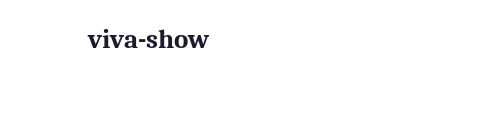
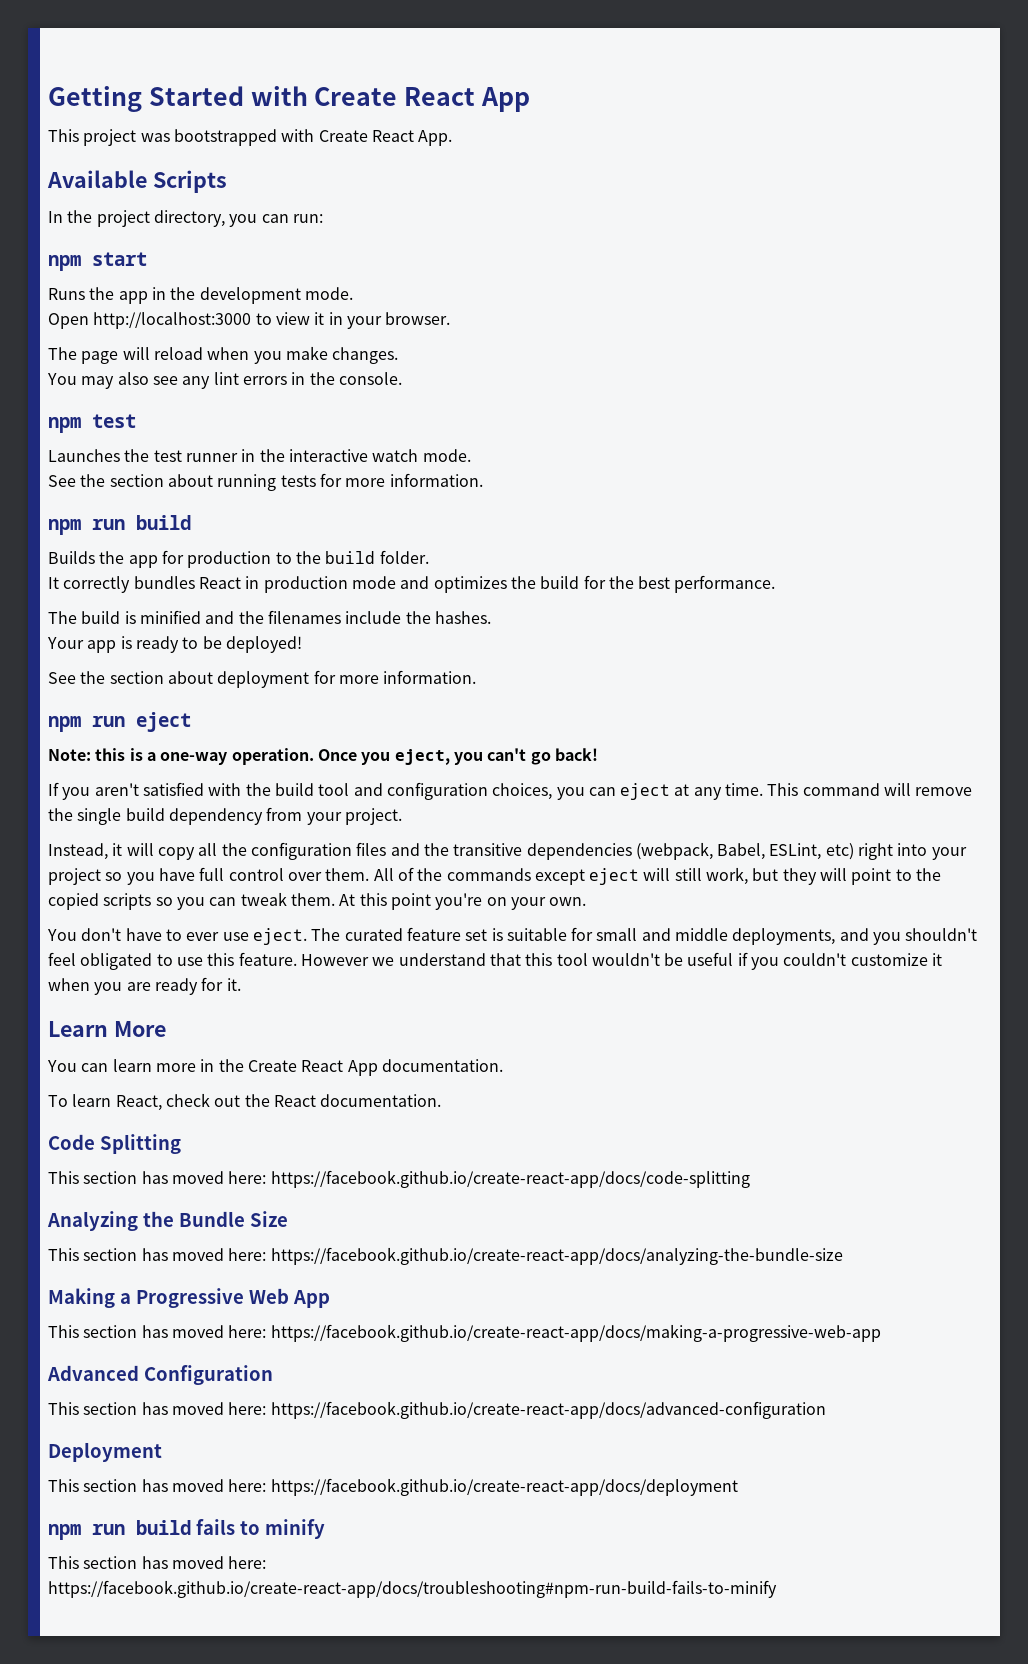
[87,29,210,48] viva-show -> [48,86,530,112] [48,129,453,146] [47,170,227,193] [48,210,323,227] [48,252,147,271] [48,287,353,304] [48,312,451,329] [48,346,399,364] [47,372,402,389] [48,414,136,433] [48,449,471,462] [48,473,483,491] [48,515,191,535] [48,550,429,568] [48,575,776,593] [48,610,491,624] [47,636,302,653] [48,670,477,688] [48,712,191,732] [48,748,598,765] [48,782,973,800] [48,807,402,825] [48,842,967,860] [48,867,942,885] [48,892,587,910] [47,927,978,945] [48,952,943,970] [48,977,241,995] [48,1021,166,1037] [47,1059,503,1076] [48,1093,442,1111] [48,1134,181,1154] [48,1170,750,1188] [47,1211,288,1231] [48,1247,843,1265] [48,1288,330,1308] [48,1324,881,1342] [47,1365,273,1385] [48,1401,826,1419] [48,1442,162,1462] [48,1478,738,1496] [48,1519,325,1540] [48,1556,267,1569] [48,1580,777,1598] Getting Started with Create React App // This project was bootstrapped with Create React App. // Available Scripts // In the project directory, you can run: // npm start // Runs the app in the development mode. // Open http://localhost:3000 to view it in your browser. // The page will reload when you make changes. // You may also see any lint errors in the console. // npm test // Launches the test runner in the interactive watch mode. // See the section about running tests for more information. // npm run build // Builds the app for production to the build folder. // It correctly bundles React in production mode and optimizes the build for the best performance. // The build is minified and the filenames include the hashes. // Your app is ready to be deployed! // See the section about deployment for more information. // npm run eject // Note: this is a one-way operation. Once you eject, you can't go back! // If you aren't satisfied with the build tool and configuration choices, you can eject at any time. This command will remove the single build dependency from your project. // Instead, it will copy all the configuration files and the transitive dependencies (webpack, Babel, ESLint, etc) right into your project so you have full control over them. All of the commands except eject will still work, but they will point to the copied scripts so you can tweak them. At this point you're on your own. // You don't have to ever use eject. The curated feature set is suitable for small and middle deployments, and you shouldn't feel obligated to use this feature. However we understand that this tool wouldn't be useful if you couldn't customize it when you are ready for it. // Learn More // You can learn more in the Create React App documentation. // To learn React, check out the React documentation. // Code Splitting // This section has moved here: https://facebook.github.io/create-react-app/docs/code-splitting // Analyzing the Bundle Size // This section has moved here: https://facebook.github.io/create-react-app/docs/analyzing-the-bundle-size // Making a Progressive Web App // This section has moved here: https://facebook.github.io/create-react-app/docs/making-a-progressive-web-app // Advanced Configuration // This section has moved here: https://facebook.github.io/create-react-app/docs/advanced-configuration // Deployment // This section has moved here: https://facebook.github.io/create-react-app/docs/deployment // npm run build fails to minify // This section has moved here: https://facebook.github.io/create-react-app/docs/troubleshooting#npm-run-build-fails-to-minify

